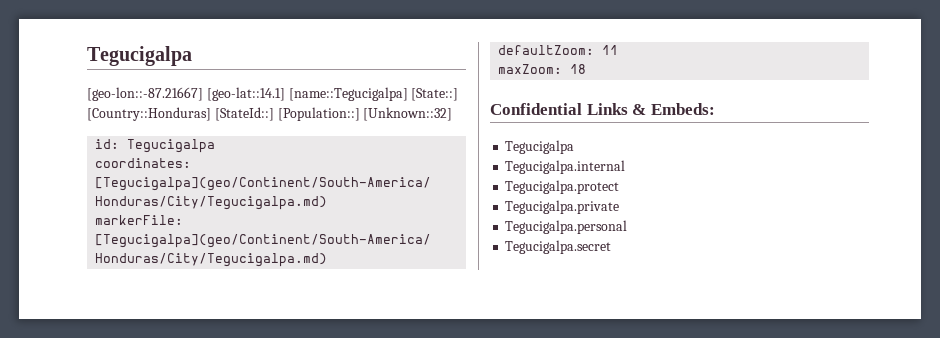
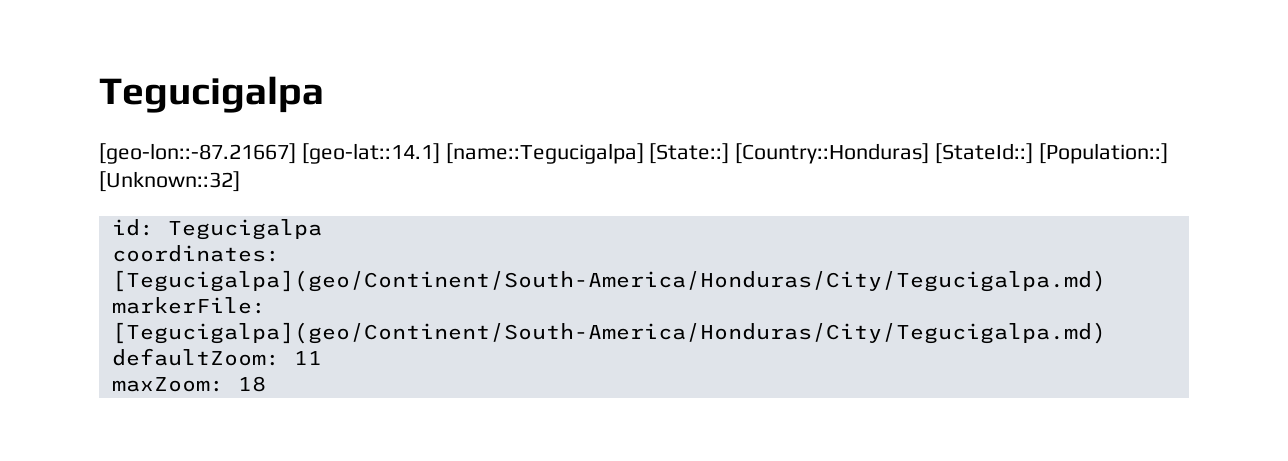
[490,103,715,115] [505,140,575,154] [505,160,626,174] [505,180,620,194] [505,200,620,214] [505,220,628,234] [505,240,612,254] // Confidential Links & Embeds: // Tegucigalpa // Tegucigalpa.internal // Tegucigalpa.protect // Tegucigalpa.private // Tegucigalpa.personal // Tegucigalpa.secret -> (266, 384) none

